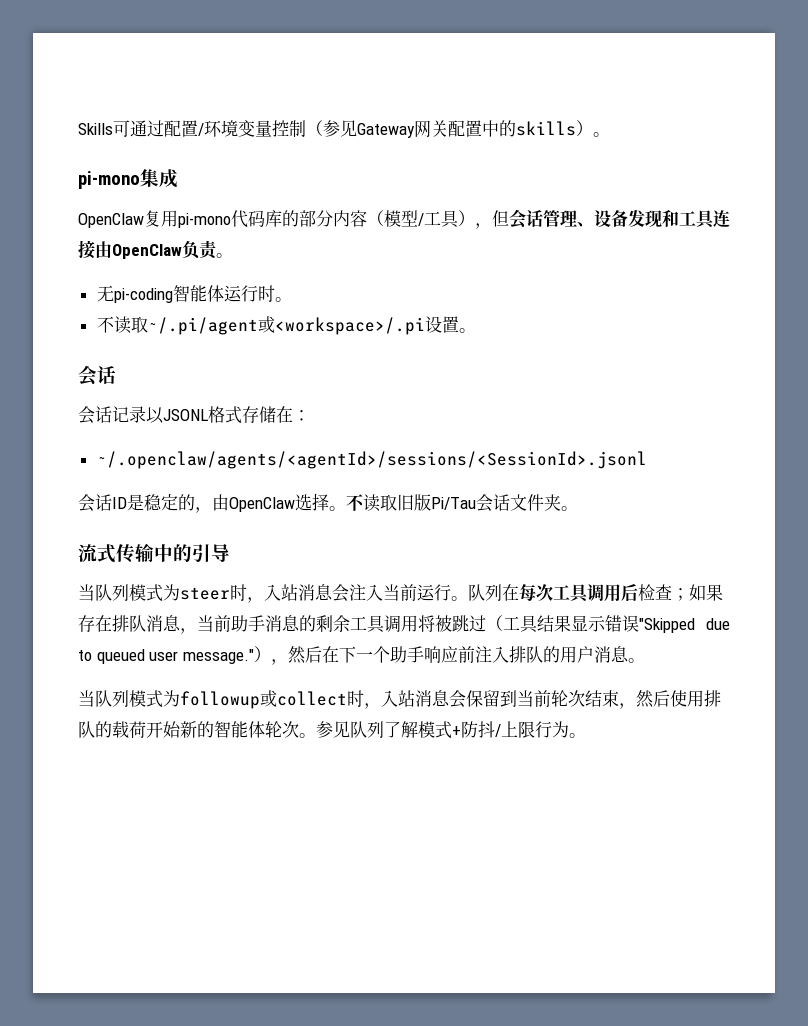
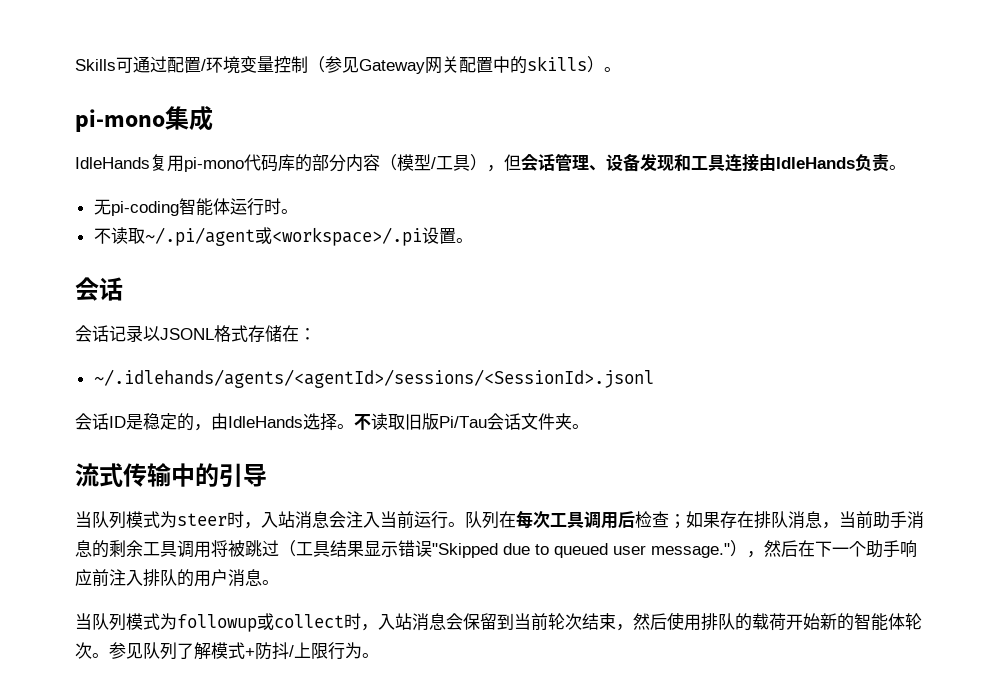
[78,213,144,228] OpenClaw -> [75,157,150,169] IdleHands
[112,244,182,259] OpenClaw -> [776,157,855,169] IdleHands
[96,451,647,469] ~/.openclaw/agents/<agentId>/sessions/<SessionId>.jsonl -> [93,369,654,388] ~/.idlehands/agents/<agentId>/sessions/<SessionId>.jsonl
[229,497,295,512] OpenClaw -> [228,416,303,428] IdleHands

